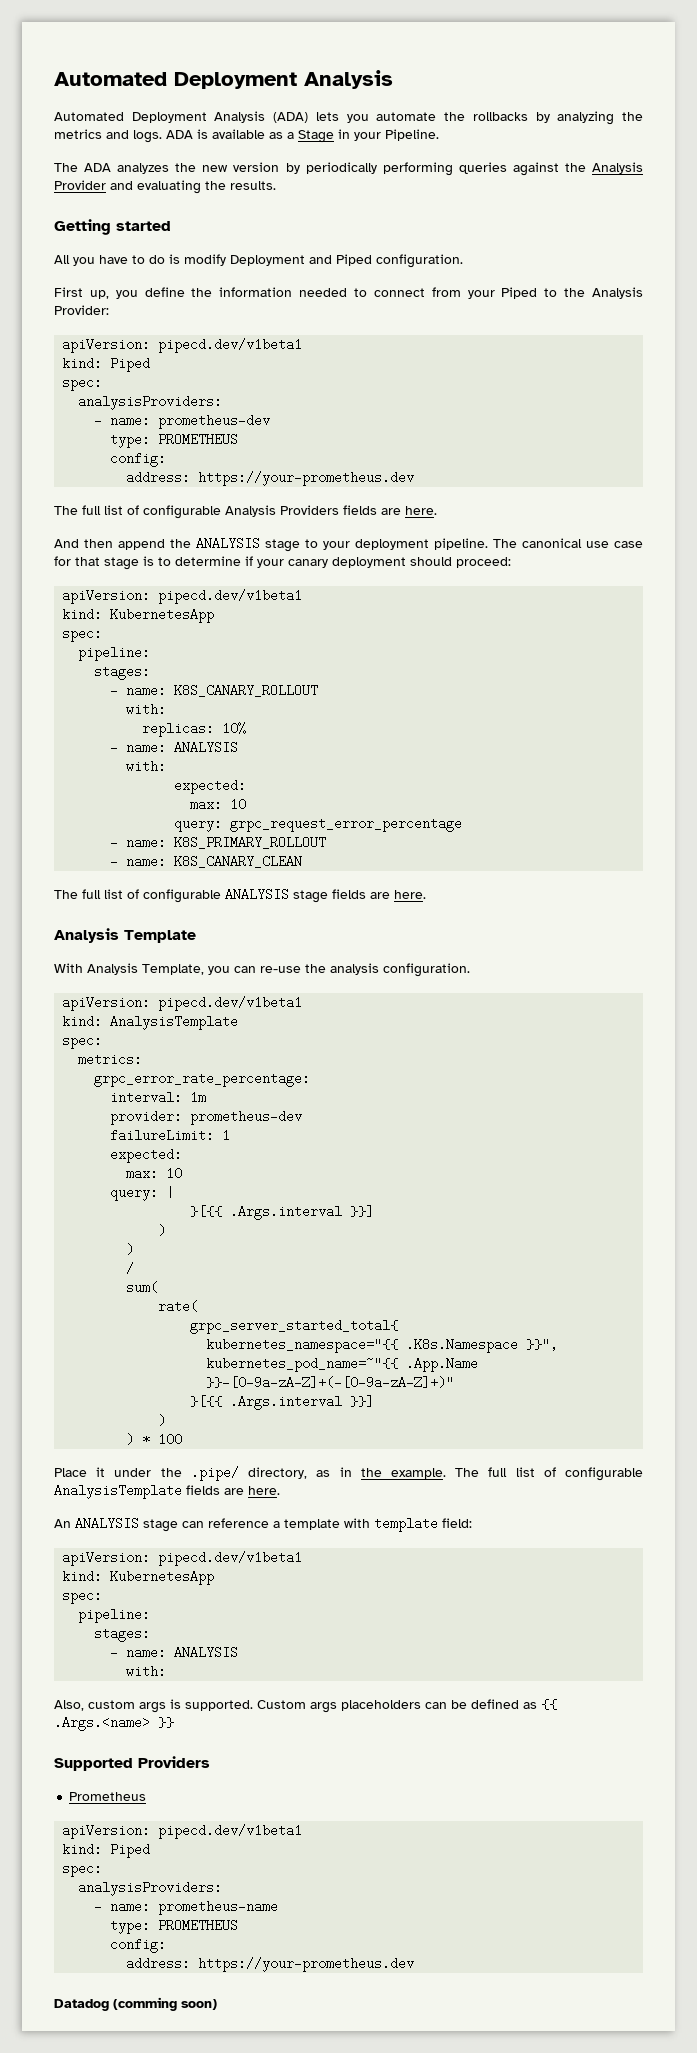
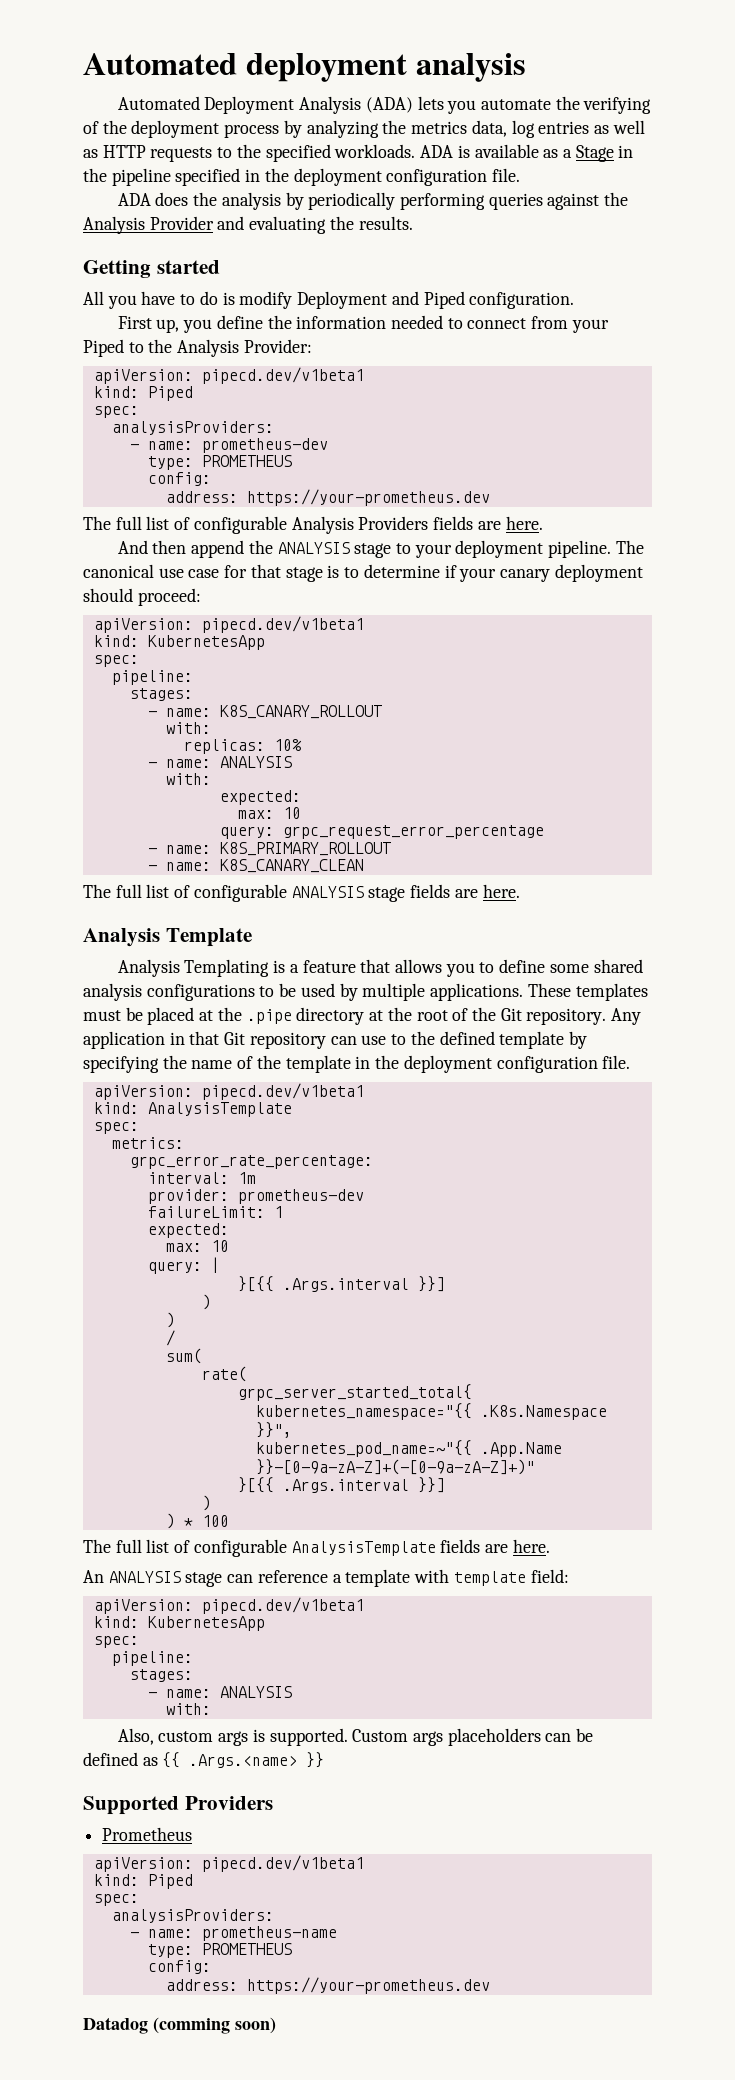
[54,70,393,89] Automated Deployment Analysis -> [83,53,526,82] Automated deployment analysis
[472,111,644,125] [54,129,162,143] rollbacks by analyzing the metrics and logs. -> [583,97,652,114] [83,120,645,138] [83,144,416,162] verifying of the deployment process by analyzing the metrics data, log entries as well as HTTP requests to the specified workloads.
[354,129,439,141] [54,162,280,174] your Pipeline. // The ADA analyzes the new version -> [83,168,521,186] [117,192,281,210] the pipeline specified in the deployment configuration file. // ADA does the analysis
[54,963,470,977] With Analysis Template, you can re-use the analysis configuration. -> [117,959,643,977] [83,983,648,1001] [83,1007,642,1025] [83,1031,587,1049] [83,1055,631,1073] Analysis Templating is a feature that allows you to define some shared analysis configurations to be used by multiple applications. These templates must be placed at the .pipe directory at the root of the Git repository. Any application in that Git repository can use to the defined template by specifying the name of the template in the deployment configuration file.
[54,1466,446,1481] Place it under the .pipe/ directory, as in the example. -> (229, 1521) none

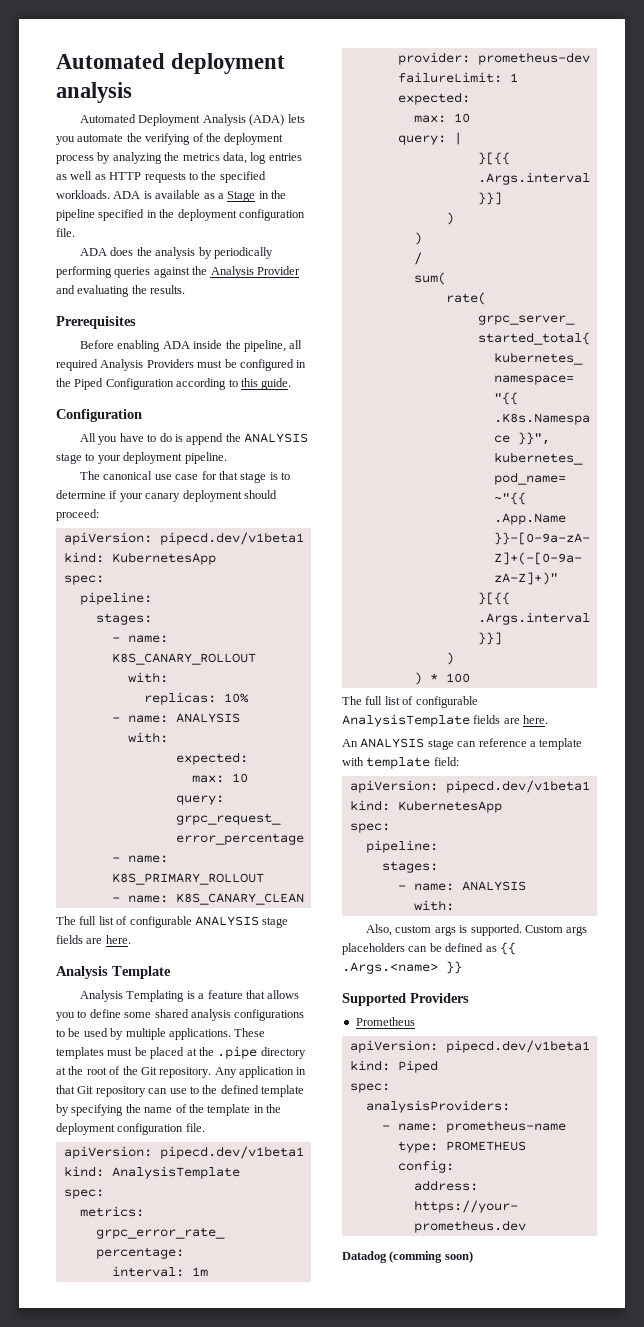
[83,260,220,278] Getting started -> [56,316,136,329] [80,340,303,352] [56,359,307,371] [56,378,292,390] [56,409,142,422] Prerequisites // Before enabling ADA inside the pipeline, all required Analysis Providers must be configured in the Piped Configuration according to this guide. // Configuration
[239,291,575,309] [117,315,609,333] [83,339,312,357] [93,367,364,384] [93,386,193,401] [93,406,139,418] [111,421,274,435] [129,438,328,453] [147,455,292,470] [147,472,211,486] [165,489,490,506] [83,516,543,534] [117,540,187,554] modify Deployment and Piped configuration. // First up, you define the information needed to connect from your Piped to the Analysis Provider: // apiVersion: pipecd.dev/v1beta1 // kind: Piped // spec: // analysisProviders: // - name: prometheus-dev // type: PROMETHEUS // config: // address: https://your-prometheus.dev // The full list of configurable Analysis Providers fields are here. // And then -> (183, 438) none
(612, 549) none -> (227, 458) //

